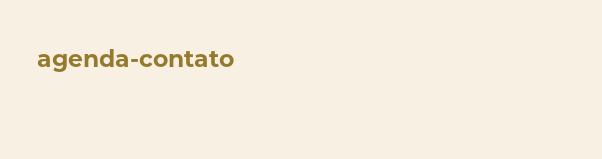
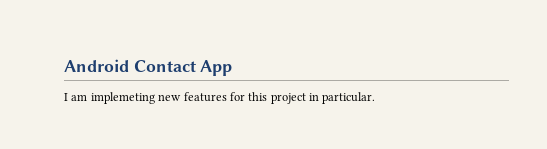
[37,49,234,72] agenda-contato -> [64,59,233,76] [64,92,376,104] Android Contact App // I am implemeting new features for this project in particular.

